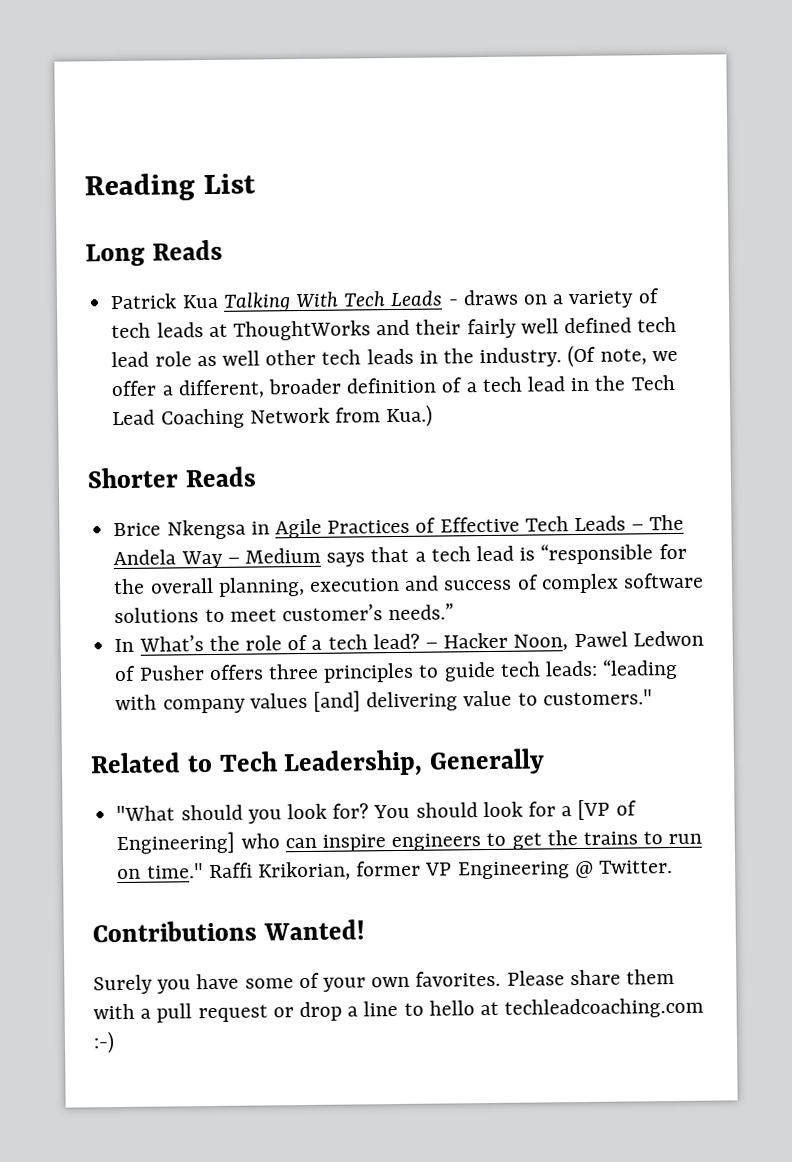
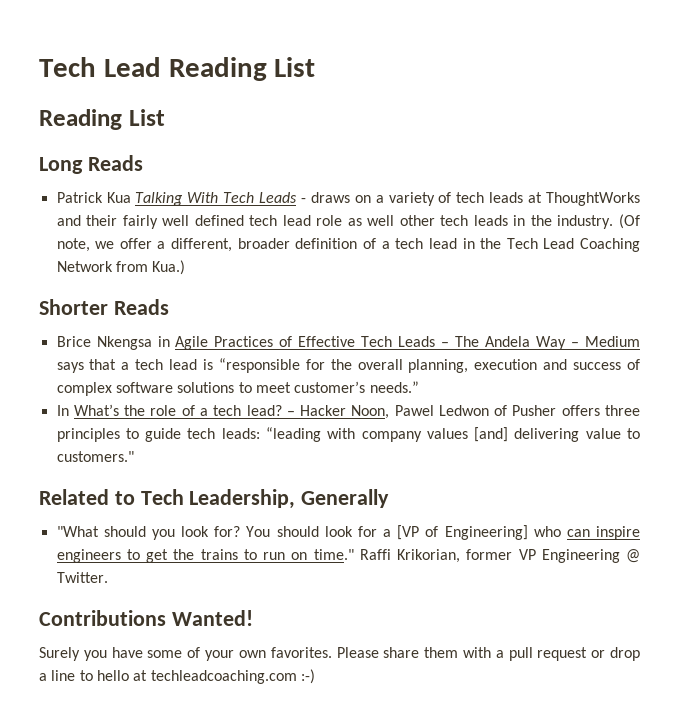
(84, 187) none -> [39,57,316,81] Tech Lead Reading List //

